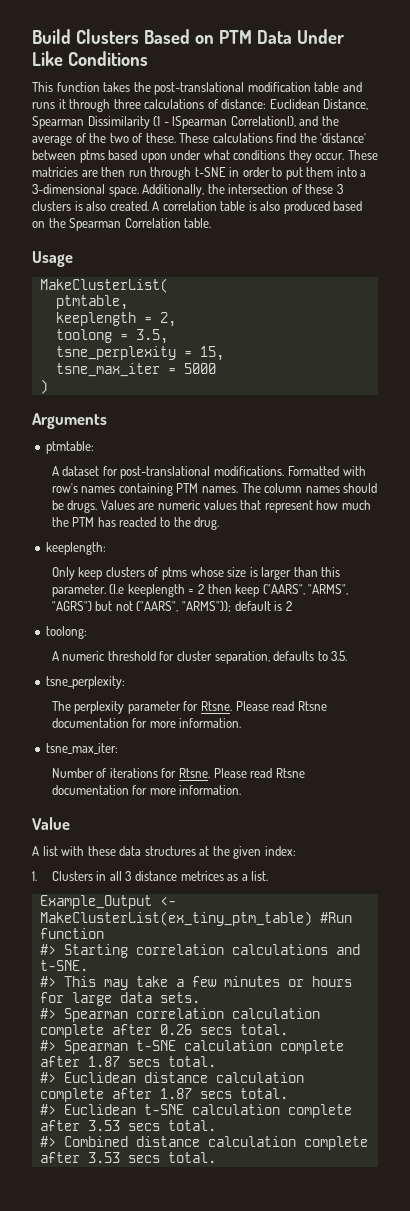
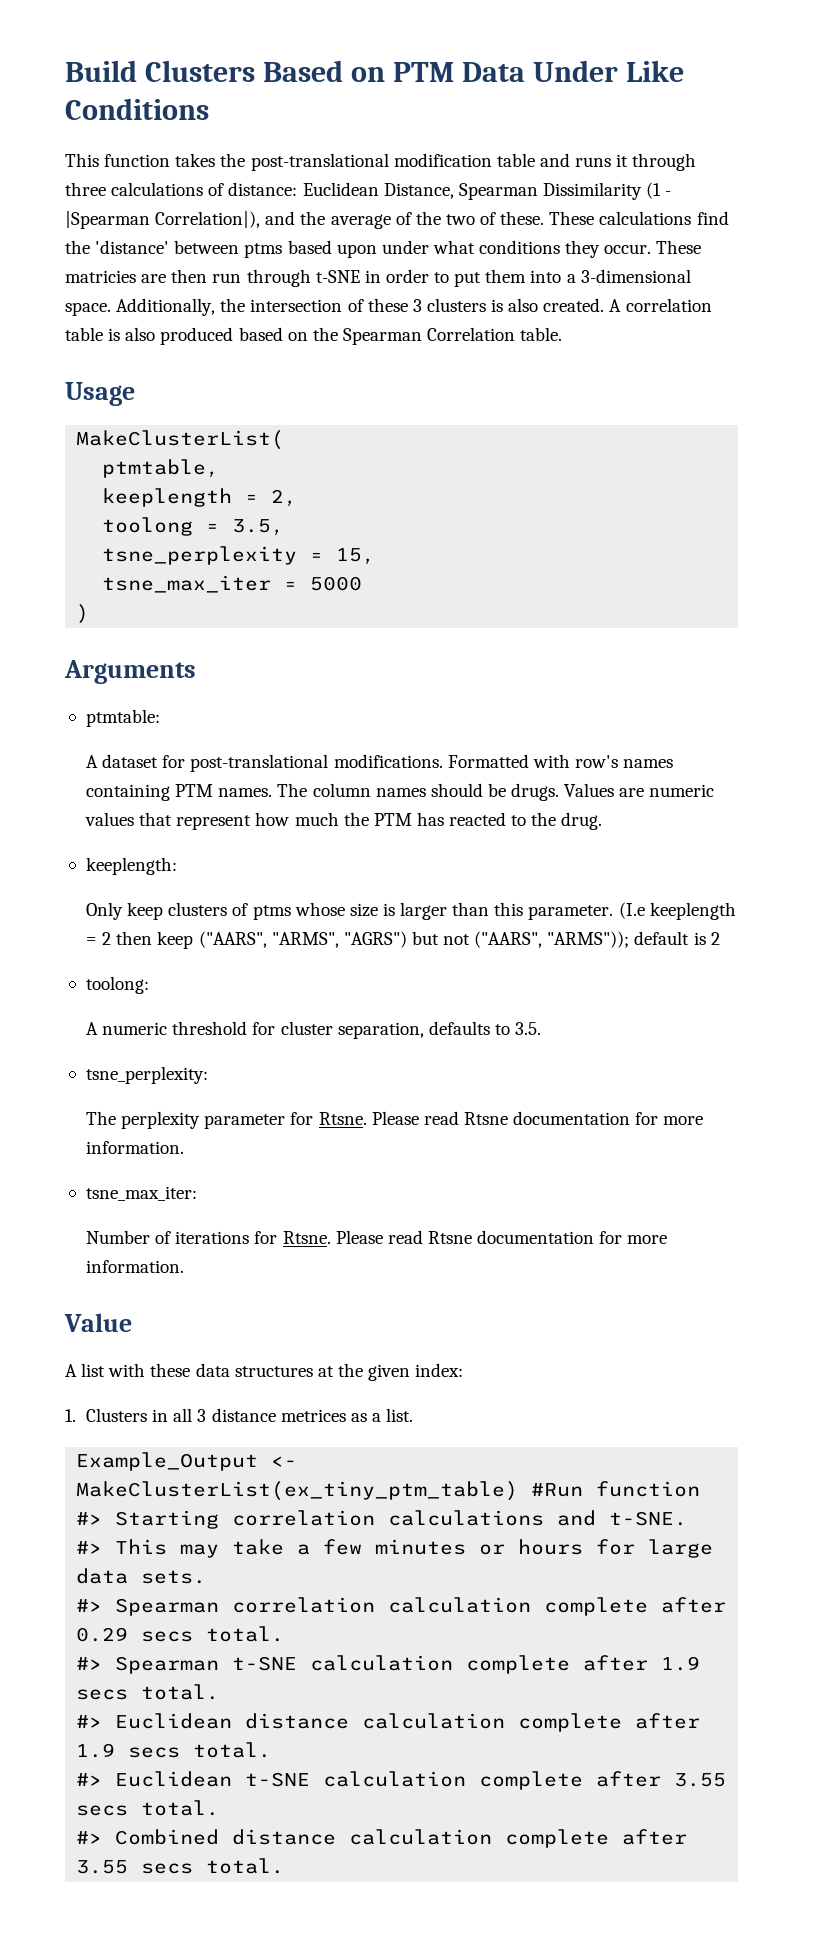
[159,1024,192,1035] 0.26 -> [76,1627,129,1642] 0.29
[87,1056,120,1067] 1.87 -> [661,1656,701,1671] 1.9
[159,1088,192,1099] 1.87 -> [76,1743,116,1758] 1.9
[87,1120,120,1131] 3.53 -> [674,1773,727,1787] 3.55
[87,1152,120,1163] 3.53 -> [76,1860,129,1874] 3.55

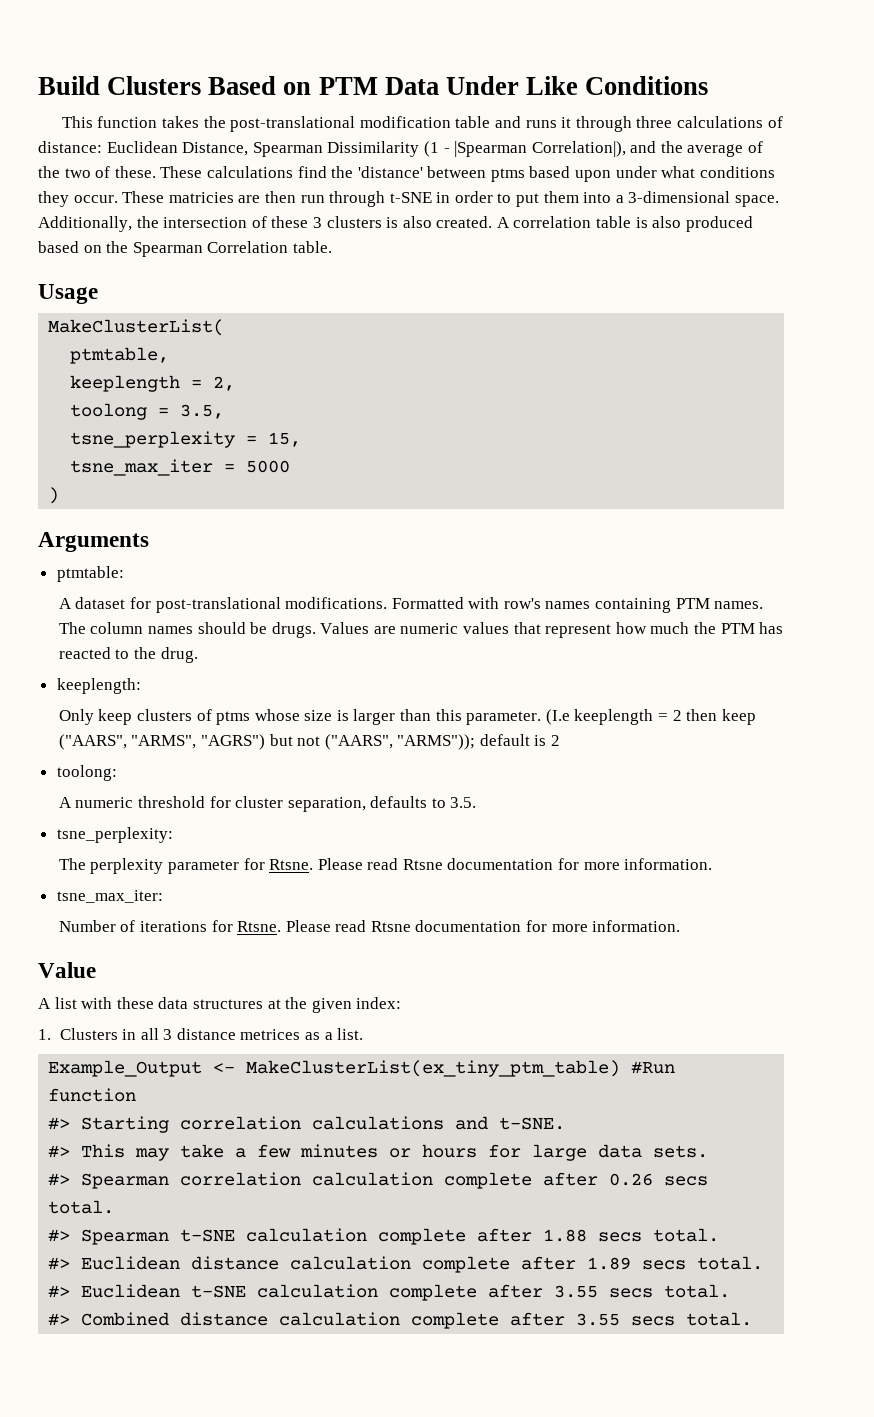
[76,1627,129,1642] 0.29 -> [609,1173,654,1186] 0.26
[661,1656,701,1671] 1.9 -> [543,1229,588,1242] 1.88
[76,1743,116,1758] 1.9 -> [587,1257,632,1270] 1.89

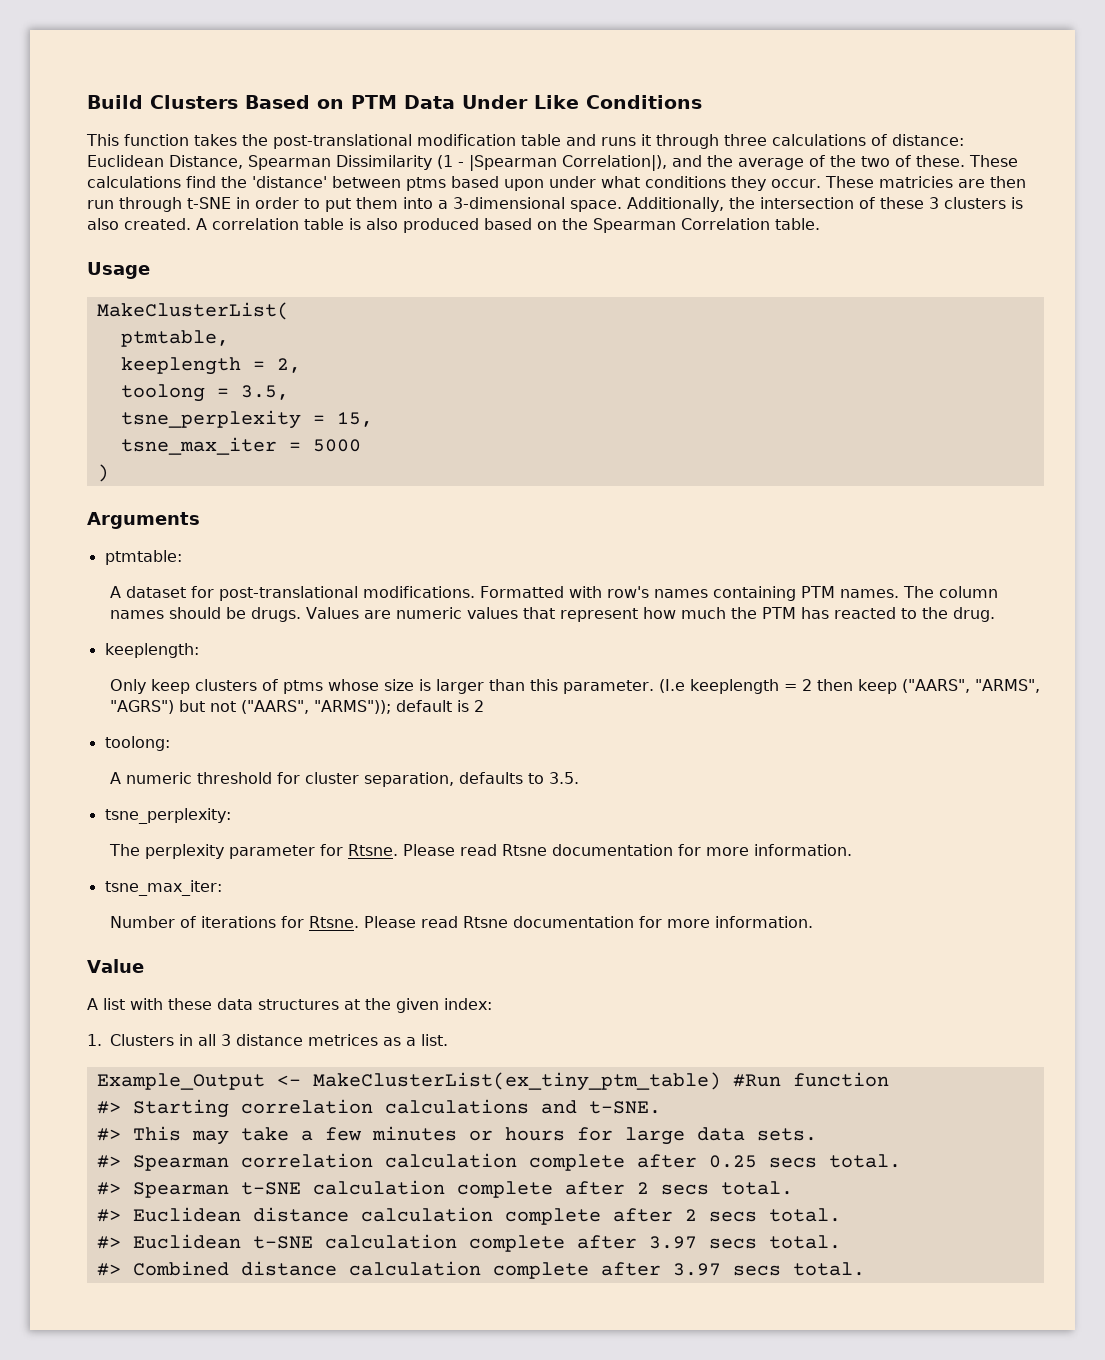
[609,1173,654,1186] 0.26 -> [708,1155,757,1168] 0.25
[543,1229,588,1242] 1.88 -> [636,1182,649,1194] 2
[587,1257,632,1270] 1.89 -> [684,1209,697,1221] 2
[554,1285,599,1298] 3.55 -> [648,1236,697,1249] 3.97
[576,1313,621,1326] 3.55 -> [672,1263,721,1276] 3.97

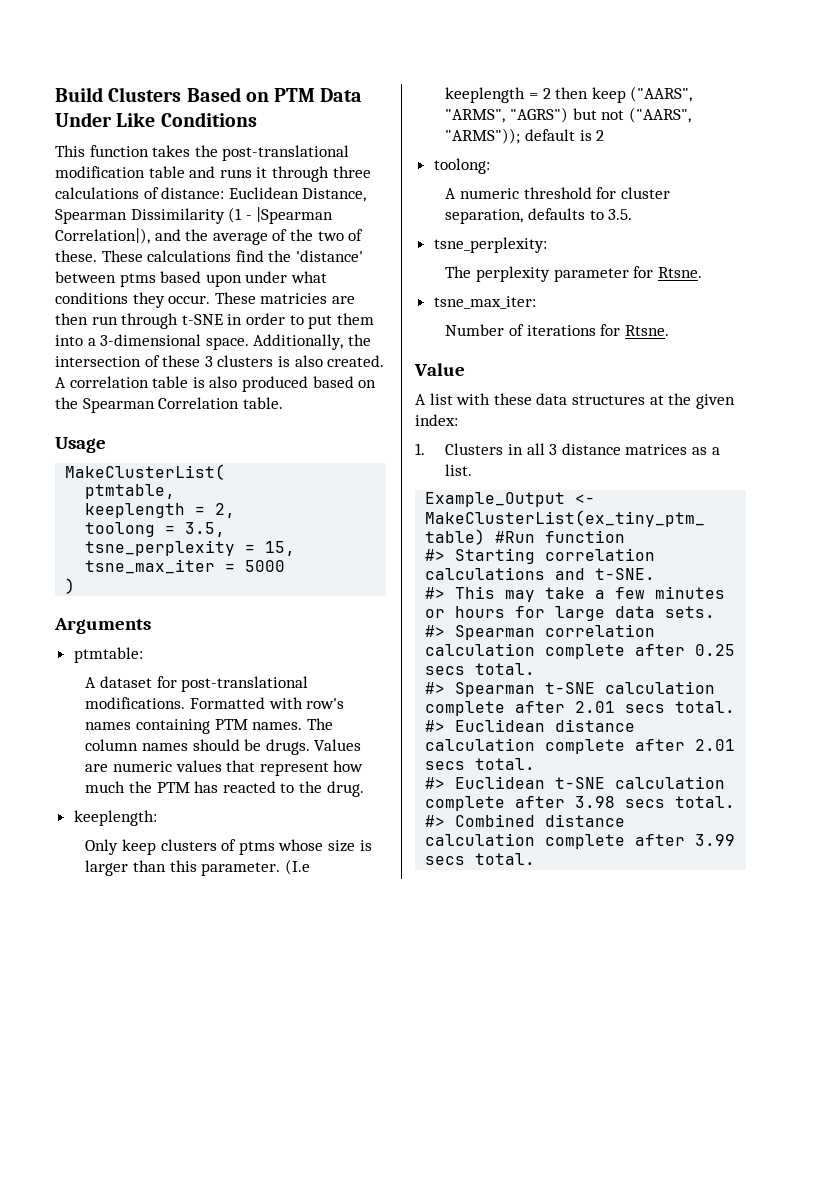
[403,844,853,856] Please read Rtsne documentation for more information. -> (702, 272) none
[364,916,814,928] Please read Rtsne documentation for more information. -> (669, 330) none
[308,1034,379,1046] metrices -> [625,444,688,455] matrices
[636,1182,649,1194] 2 -> [575,701,616,713] 2.01
[684,1209,697,1221] 2 -> [695,739,736,751] 2.01
[648,1236,697,1249] 3.97 -> [575,796,616,808] 3.98
[672,1263,721,1276] 3.97 -> [695,834,736,846] 3.99

